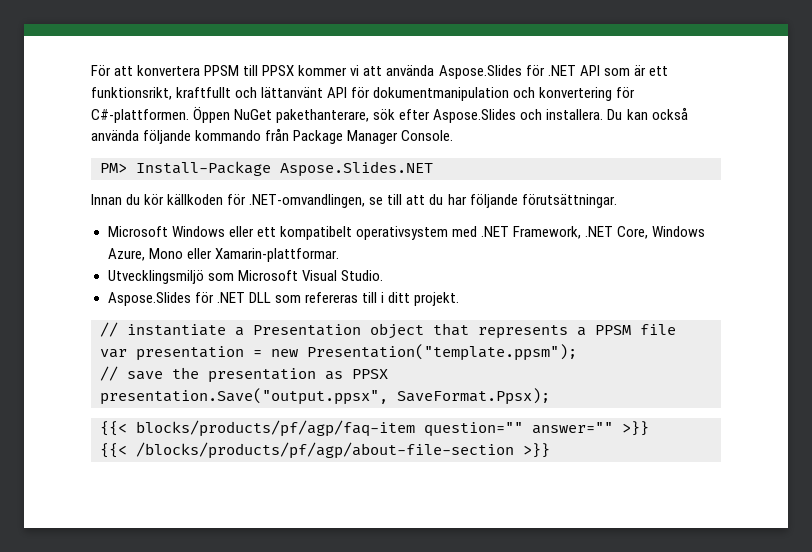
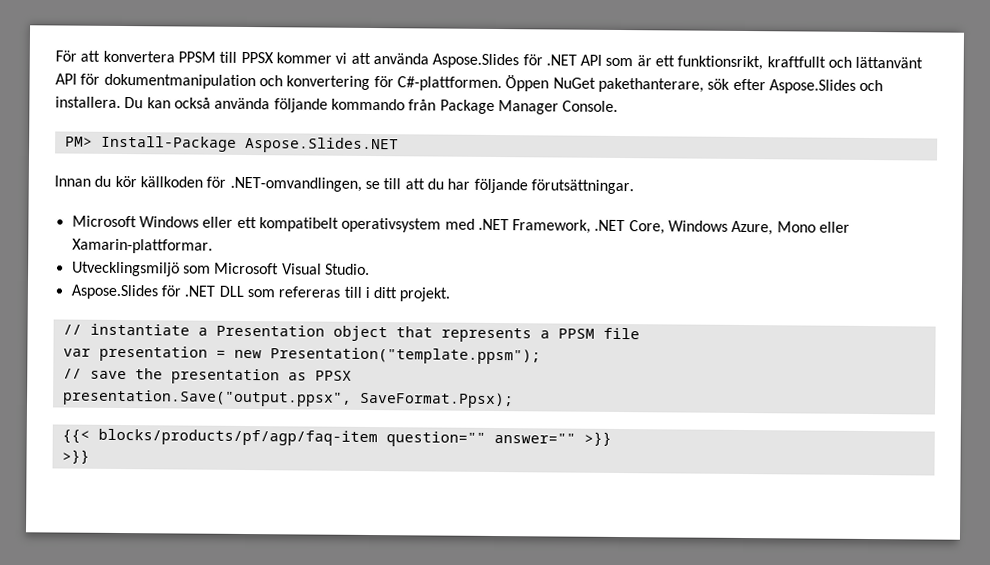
[100,442,514,459] {{< /blocks/products/pf/agp/about-file-section -> (612, 438) none

